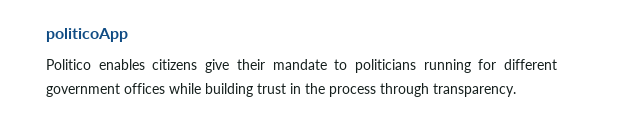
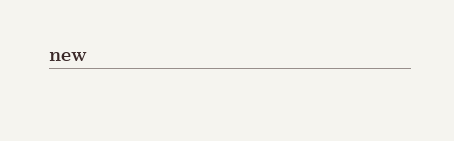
[46,28,128,42] [46,59,557,73] [46,83,516,97] politicoApp // Politico enables citizens give their mandate to politicians running for different government offices while building trust in the process through transparency. -> [49,52,87,61] new

